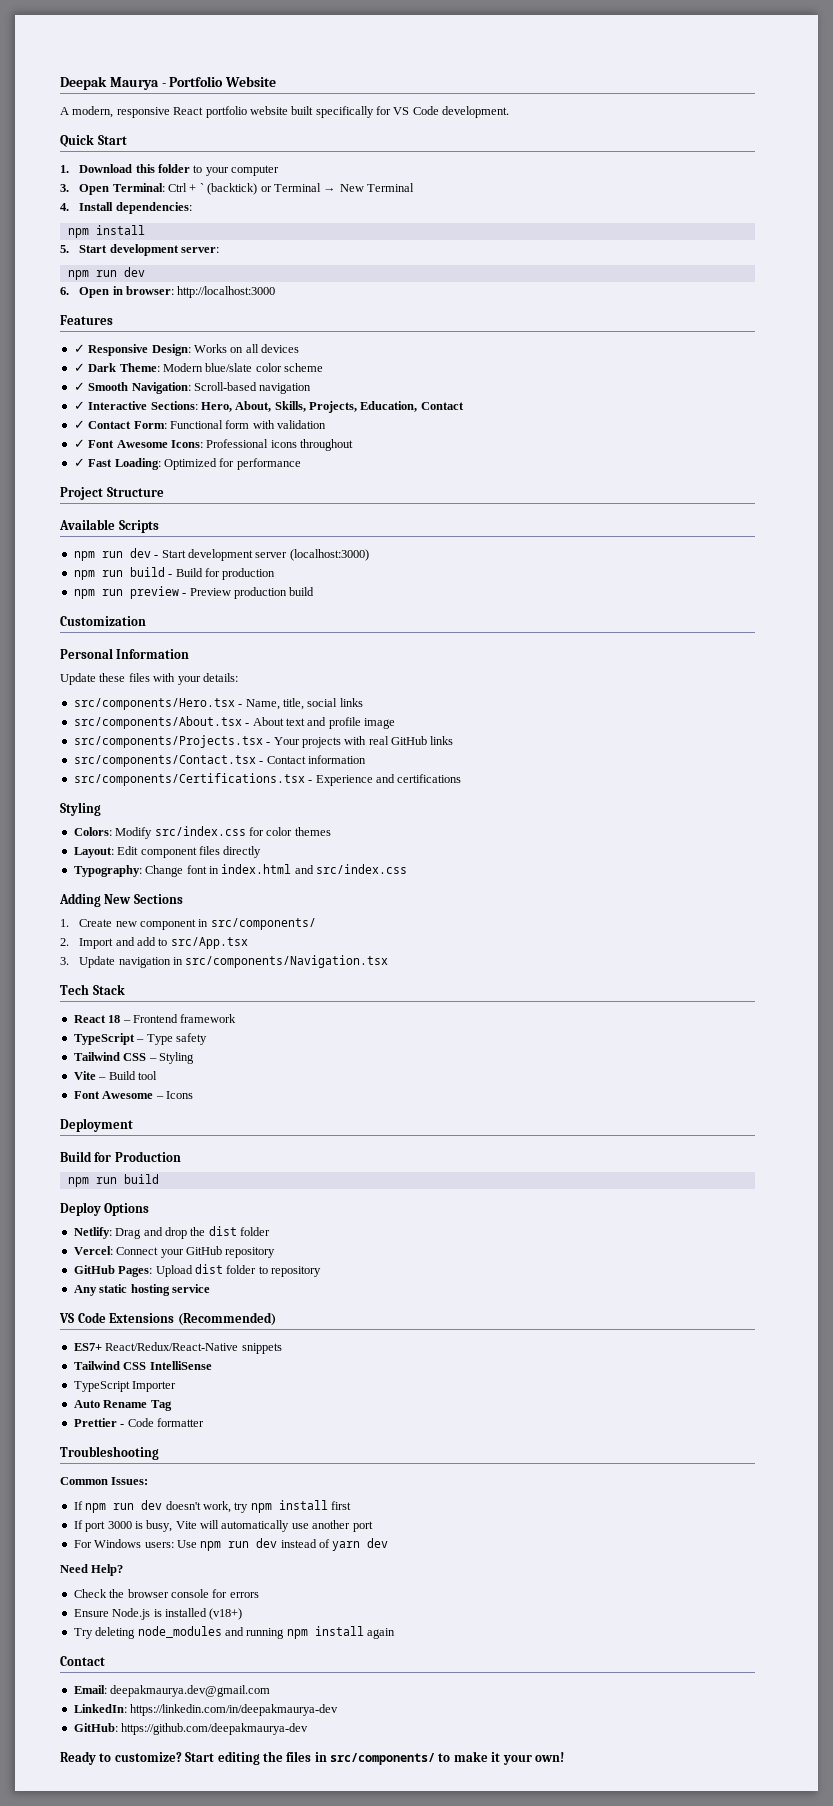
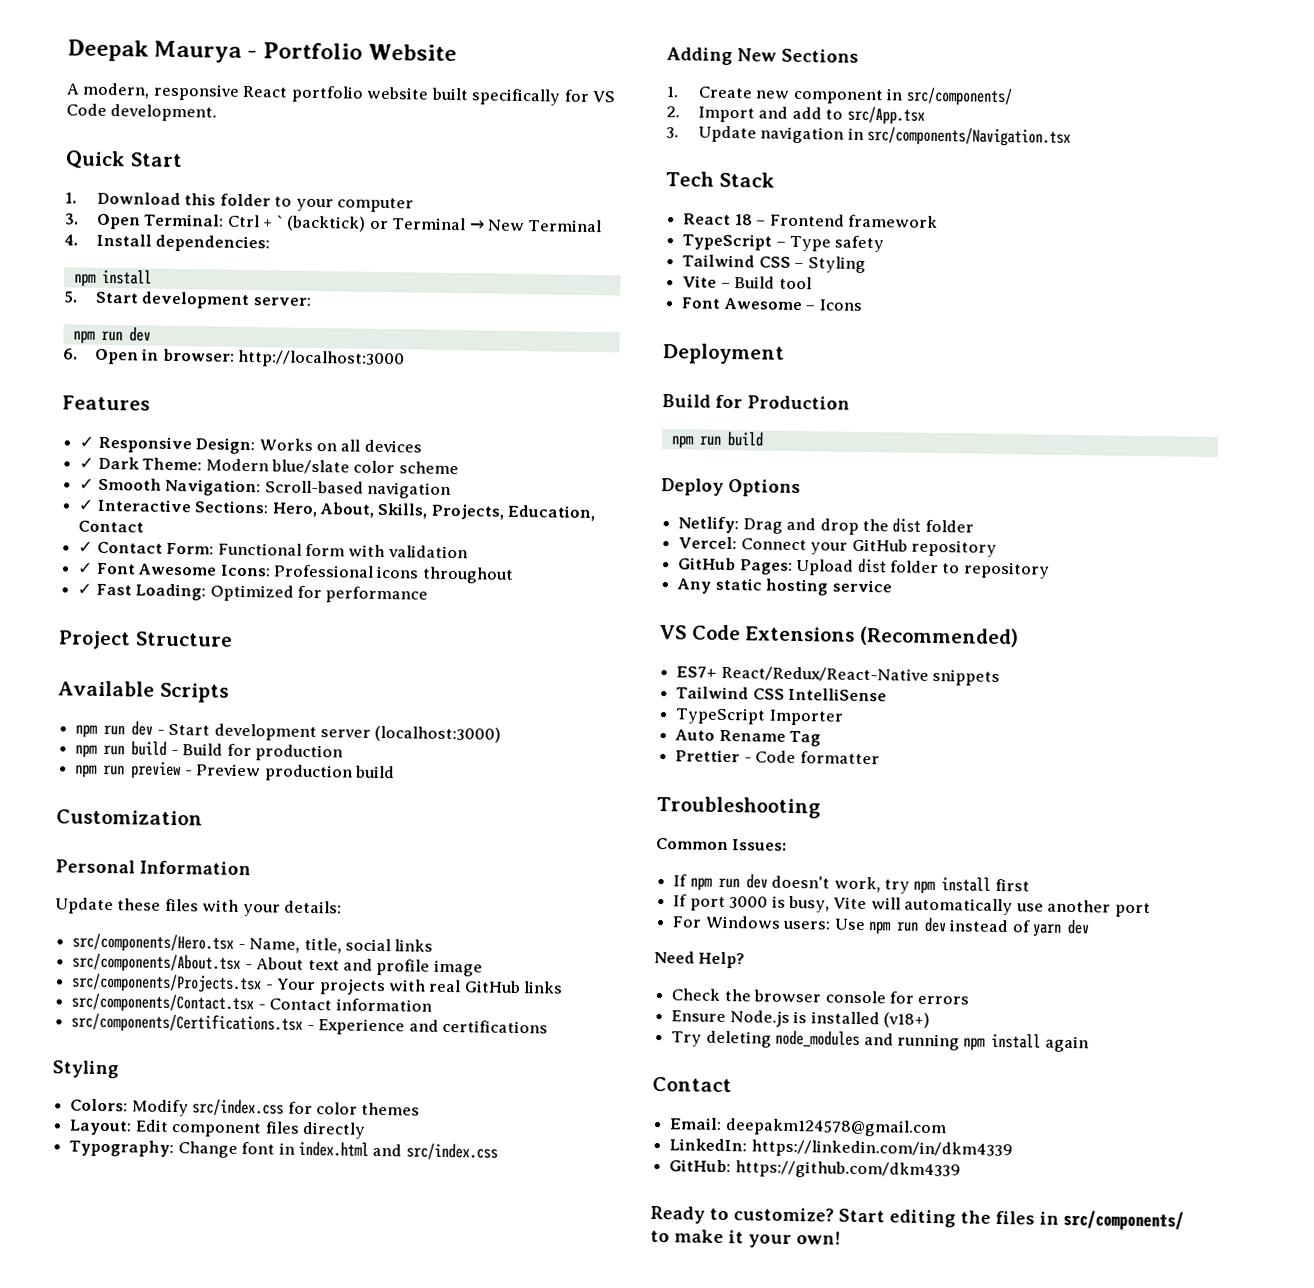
[110,1685,271,1697] deepakmaurya.dev@gmail.com -> [724,1118,947,1138] deepakm124578@gmail.com
[130,1704,339,1716] https://linkedin.com/in/deepakmaurya-dev -> [750,1139,1013,1160] https://linkedin.com/in/dkm4339
[121,1723,309,1735] https://github.com/deepakmaurya-dev -> [734,1160,961,1180] https://github.com/dkm4339

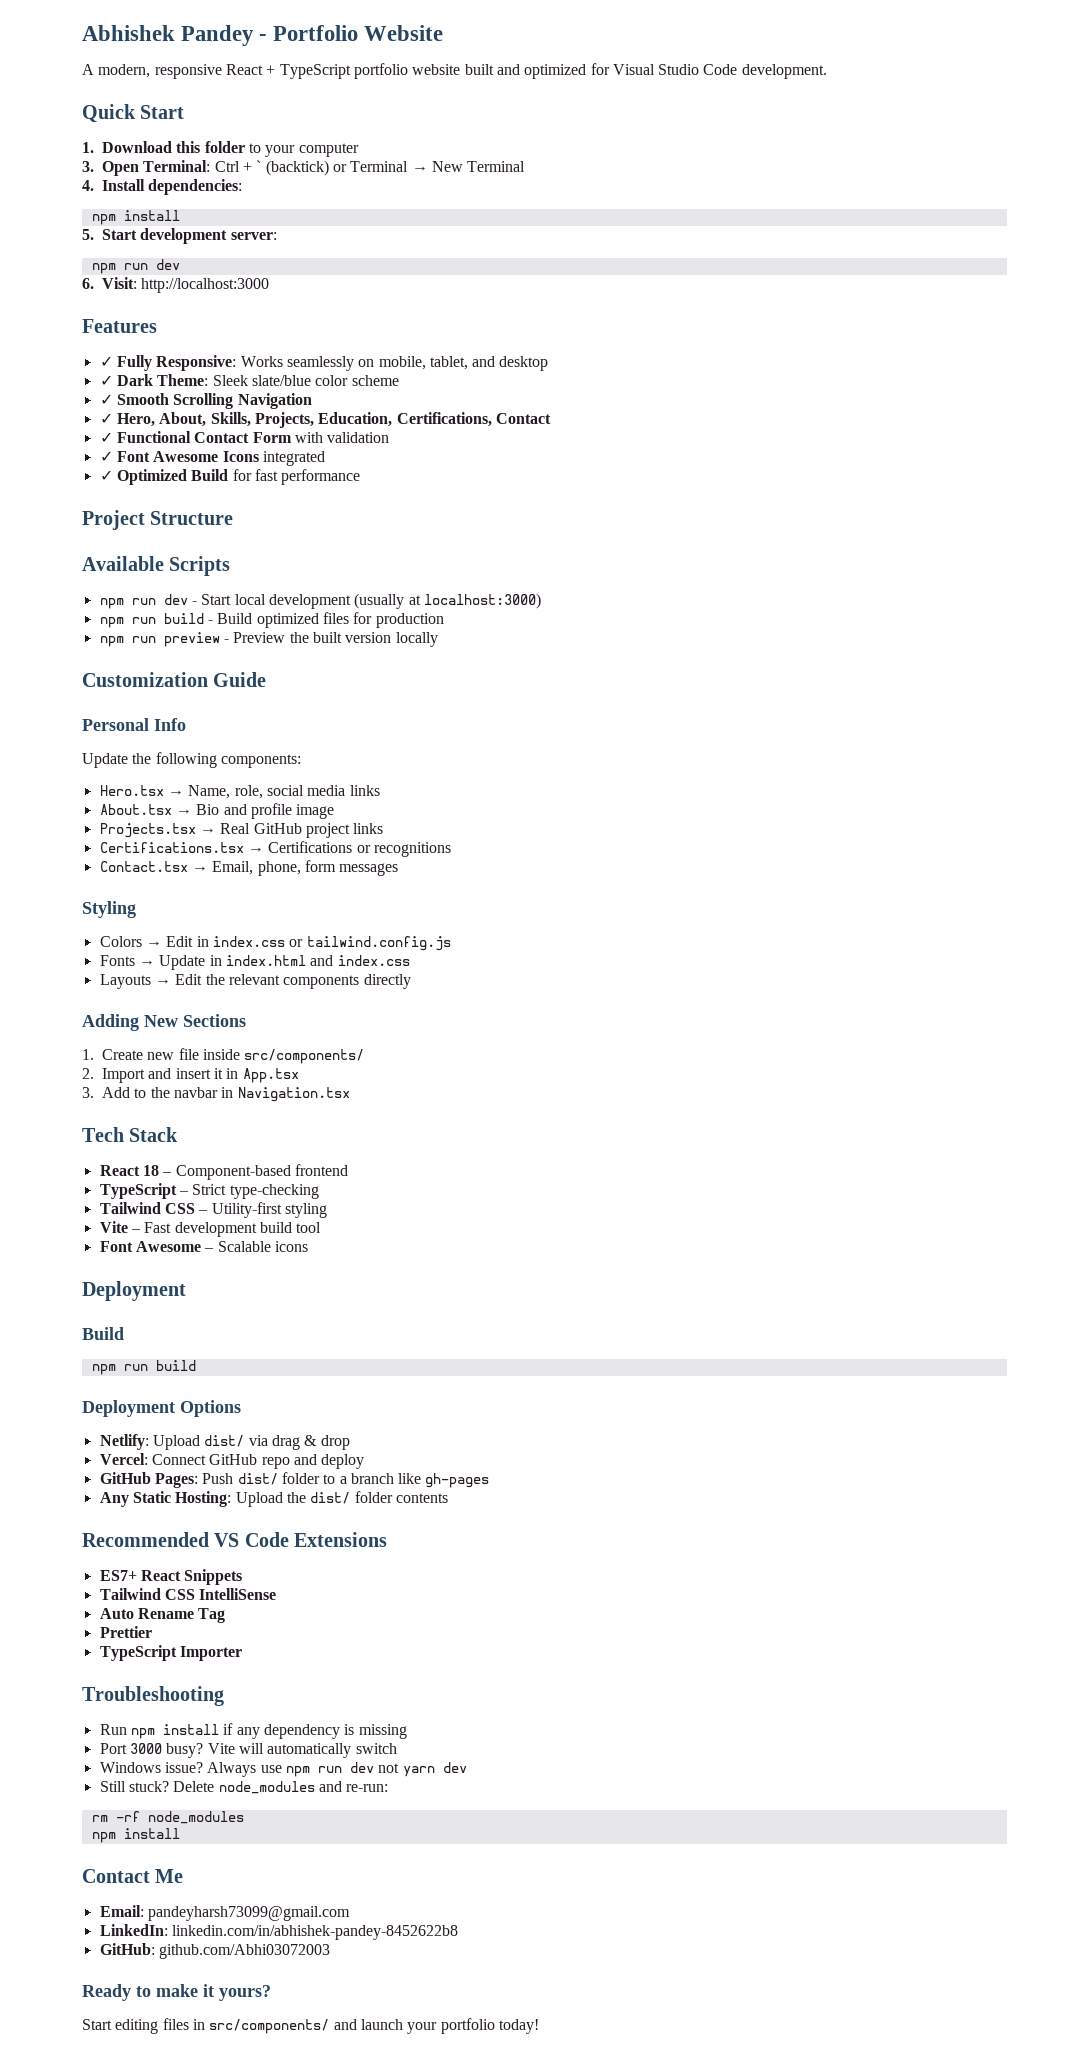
[67,39,243,63] Deepak Maurya -> [82,25,255,46] Abhishek Pandey
(289, 91) none -> [266,64,351,79] + TypeScript
[471,88,617,106] specifically for VS -> [496,63,700,79] and optimized for Visual Studio
[93,348,235,365] Open in browser: -> [102,277,137,289] Visit:
[97,435,422,455] Responsive Design: Works on all devices -> [116,355,549,371] Fully Responsive: Works seamlessly on mobile, tablet, and desktop
[205,458,350,475] Modern blue/slate -> [212,375,311,386] Sleek slate/blue
[165,478,451,499] [78,498,270,514] Navigation: Scroll-based navigation // ✓ Interactive Sections: -> [173,393,312,409] [99,413,113,424] Scrolling Navigation // ✓
(596, 513) none -> [396,412,492,427] Certifications,
[96,541,345,557] Contact Form: Functional form -> [116,431,292,443] Functional Contact Form
[219,564,514,584] [77,583,322,602] Icons: Professional icons throughout // ✓ Fast Loading: Optimized for -> [222,451,325,466] [99,469,278,485] Icons integrated // ✓ Optimized Build for fast
[213,723,502,743] development server (localhost:3000) -> [234,593,541,609] local development (usually at localhost:3000)
(224, 749) none -> [256,612,349,628] optimized files
[263,764,395,782] production build -> [289,632,438,647] the built version locally
(203, 817) none -> [213,672,267,687] Guide
[139,860,251,876] [55,897,343,917] [72,932,434,954] [72,952,483,977] [71,972,564,996] [71,992,432,1014] [71,1012,548,1036] [52,1060,119,1079] [70,1098,421,1117] [69,1119,366,1139] [69,1139,498,1161] Information // Update these files with your details: // src/components/Hero.tsx - Name, title, social links // src/components/About.tsx - About text and profile image // src/components/Projects.tsx - Your projects with real GitHub links // src/components/Contact.tsx - Contact information // src/components/Certifications.tsx - Experience and certifications // Styling // Colors: Modify src/index.css for color themes // Layout: Edit component files directly // Typography: Change font in index.html and src/index.css -> [154,718,186,731] [82,752,301,768] [99,785,380,799] [99,803,335,819] [99,823,384,838] [99,841,451,857] [99,860,399,876] [82,901,136,918] [99,936,451,951] [99,955,410,970] [99,974,411,989] Info // Update the following components: // Hero.tsx → Name, role, social media links // About.tsx → Bio and profile image // Projects.tsx → Real GitHub project links // Certifications.tsx → Certifications or recognitions // Contact.tsx → Email, phone, form messages // Styling // Colors → Edit in index.css or tailwind.config.js // Fonts → Update in index.html and index.css // Layouts → Edit the relevant components directly
[792,88,904,105] component in -> [178,1048,240,1060] file inside
[791,105,925,125] [666,125,1072,147] add to src/App.tsx // 3. Update navigation in src/components/Navigation.tsx -> [175,1068,299,1083] [82,1087,350,1102] insert it in App.tsx // 3. Add to the navbar in Navigation.tsx
[769,213,938,229] Frontend framework -> [175,1164,348,1180] Component-based frontend
[789,235,885,253] Type safety -> [192,1184,319,1199] Strict type-checking
[807,256,866,273] Styling -> [211,1202,327,1218] Utility-first styling
[734,276,776,289] Build -> [144,1222,292,1237] Fast development build
[818,299,863,311] Icons -> [217,1241,308,1252] Scalable icons
[715,394,850,410] for Production -> (124, 1333) none
[661,478,724,496] Deploy -> [82,1400,175,1417] Deployment
[742,517,974,535] [678,536,997,557] [678,557,1050,579] [677,577,892,596] Drag and drop the dist folder // Vercel: Connect your GitHub repository // GitHub Pages: Upload dist folder to repository // Any static hosting service // -> [152,1435,350,1450] [99,1453,365,1469] [99,1472,490,1488] [99,1491,448,1507] [82,1532,209,1547] Upload dist/ via drag & drop // Vercel: Connect GitHub repo and deploy // GitHub Pages: Push dist/ folder to a branch like gh-pages // Any Static Hosting: Upload the dist/ folder contents // Recommended
[859,625,1019,648] (Recommended) -> (388, 1539) none
[720,665,1001,686] React/Redux/React-Native snippets -> [140,1569,243,1585] React Snippets
[675,707,844,726] // TypeScript Importer -> (277, 1594) none
[743,750,880,765] [656,796,821,819] [656,838,788,851] [673,873,1030,895] [673,894,1151,918] [672,915,1091,937] [654,950,746,969] [671,988,970,1005] [671,1010,930,1028] [671,1029,1089,1053] [652,1076,732,1093] - Code formatter // Troubleshooting // Common Issues: // If npm run dev doesn't work, try npm install first // If port 3000 is busy, Vite will automatically use another port // For Windows users: Use npm run dev instead of yarn dev // Need Help? // Check the browser console for errors // Ensure Node.js is installed (v18+) // Try deleting node_modules and running npm install again // Contact -> [99,1645,242,1661] [82,1686,224,1706] [99,1723,407,1739] [99,1743,397,1758] [99,1762,467,1777] [99,1781,389,1794] [91,1811,244,1824] [91,1828,180,1843] [82,1869,184,1883] // TypeScript Importer // Troubleshooting // Run npm install if any dependency is missing // Port 3000 busy? Vite will automatically switch // Windows issue? Always use npm run dev not yarn dev // Still stuck? Delete node_modules and re-run: // rm -rf node_modules // npm install // Contact Me
[724,1118,947,1138] deepakm124578@gmail.com -> [147,1906,350,1921] pandeyharsh73099@gmail.com
[750,1139,1013,1160] https://linkedin.com/in/dkm4339 -> [171,1925,458,1940] linkedin.com/in/abhishek-pandey-8452622b8
[734,1160,961,1180] https://github.com/dkm4339 -> [158,1944,330,1959] github.com/Abhi03072003
[733,1207,834,1222] customize? -> [156,1984,271,2001] make it yours? //
[960,1210,991,1224] the -> (159, 2026) none
[650,1229,841,1249] to make it your own! -> [333,2018,539,2034] and launch your portfolio today!

